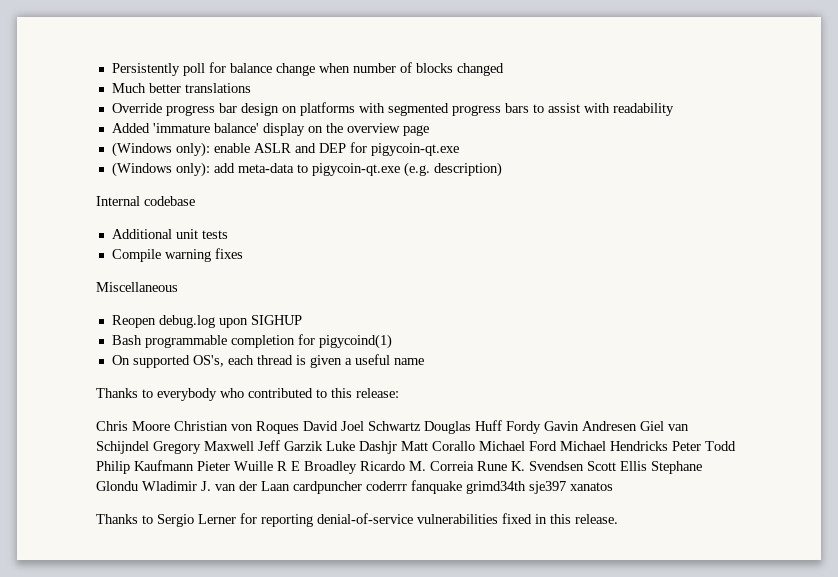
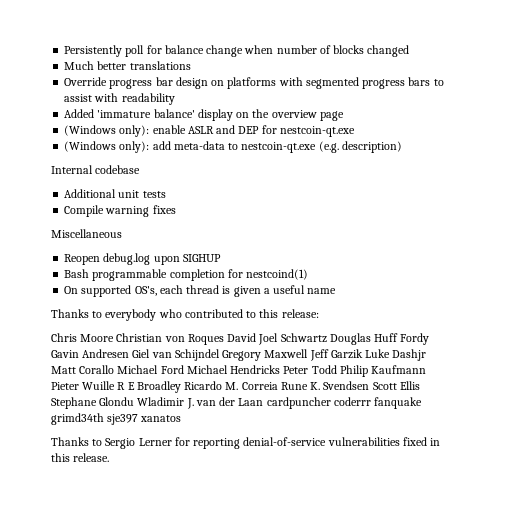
[370,143,459,156] pigycoin-qt.exe -> [279,126,355,137] nestcoin-qt.exe
[311,163,400,176] pigycoin-qt.exe -> [241,142,317,153] nestcoin-qt.exe
[318,334,392,349] pigycoind(1) -> [246,269,309,280] nestcoind(1)

